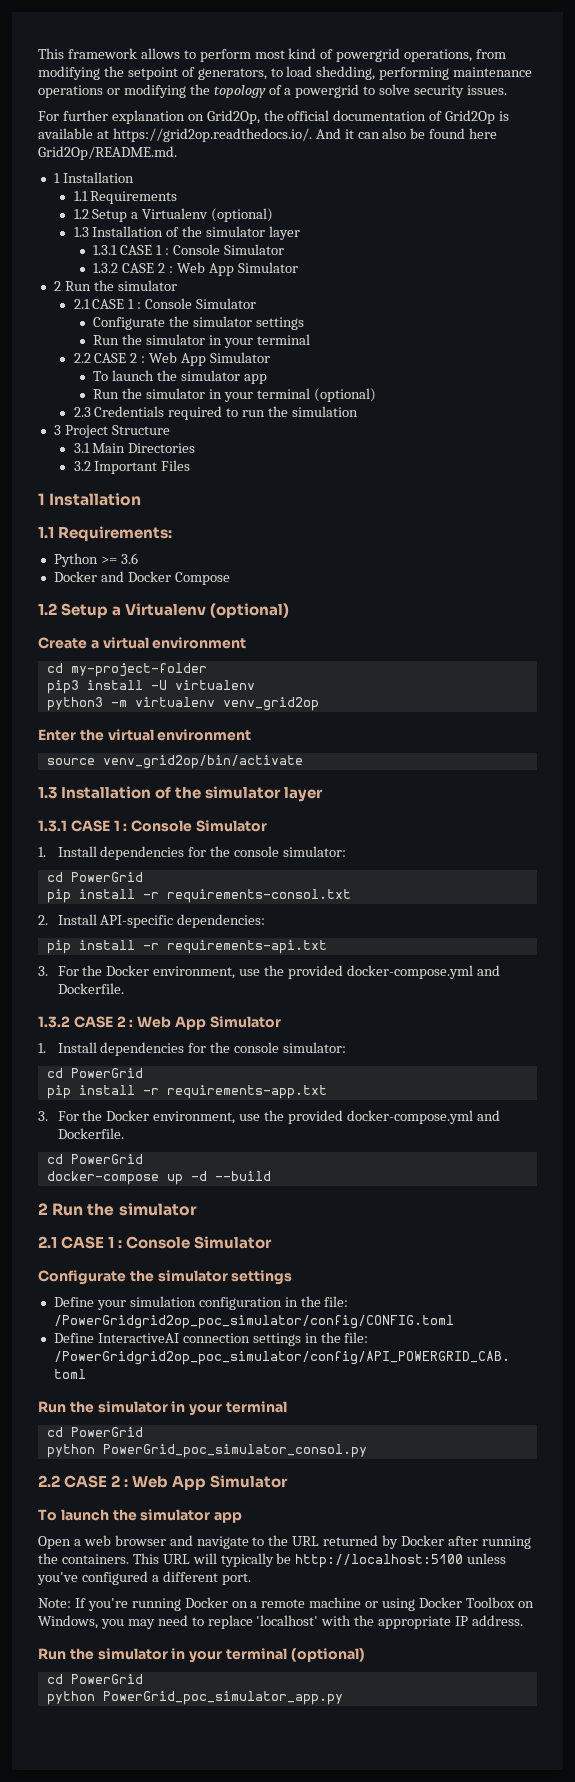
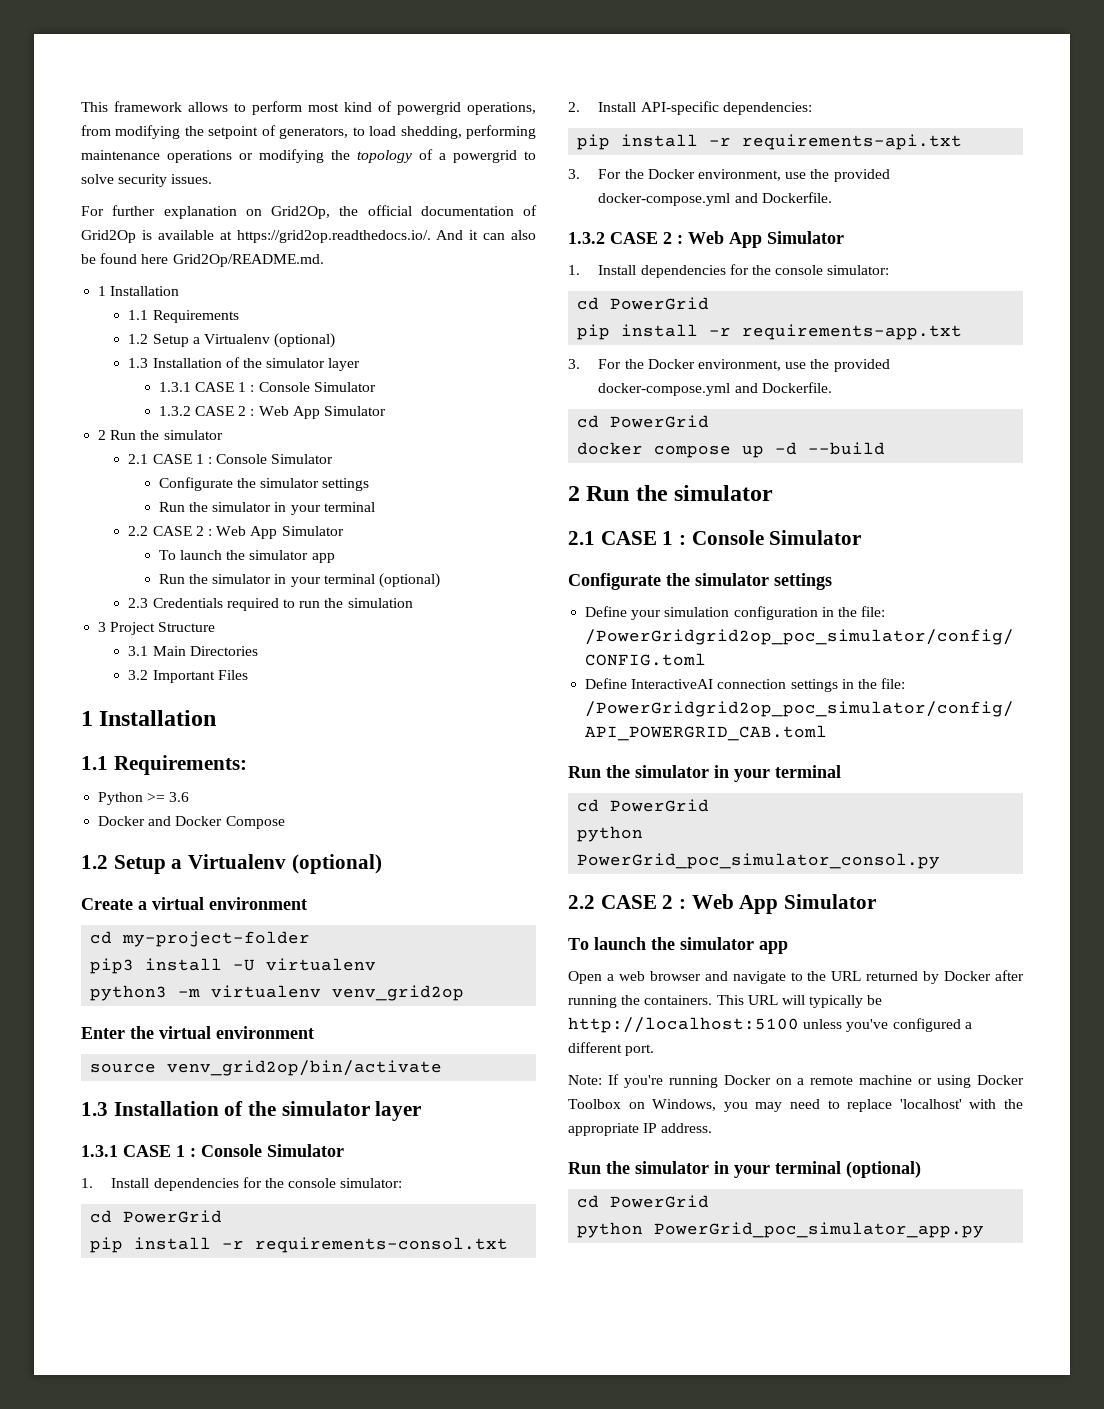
[46,1171,159,1185] docker-compose -> [577,442,732,458] docker compose

